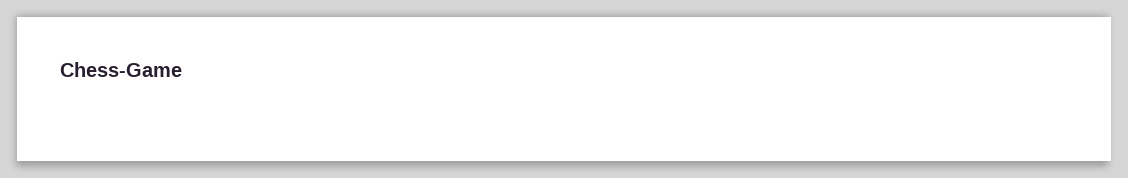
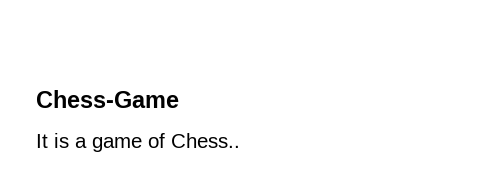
(182, 69) none -> [36,133,240,152] // It is a game of Chess..

